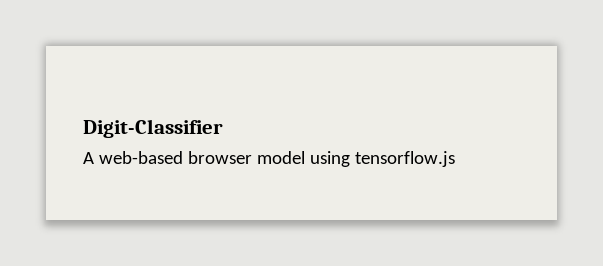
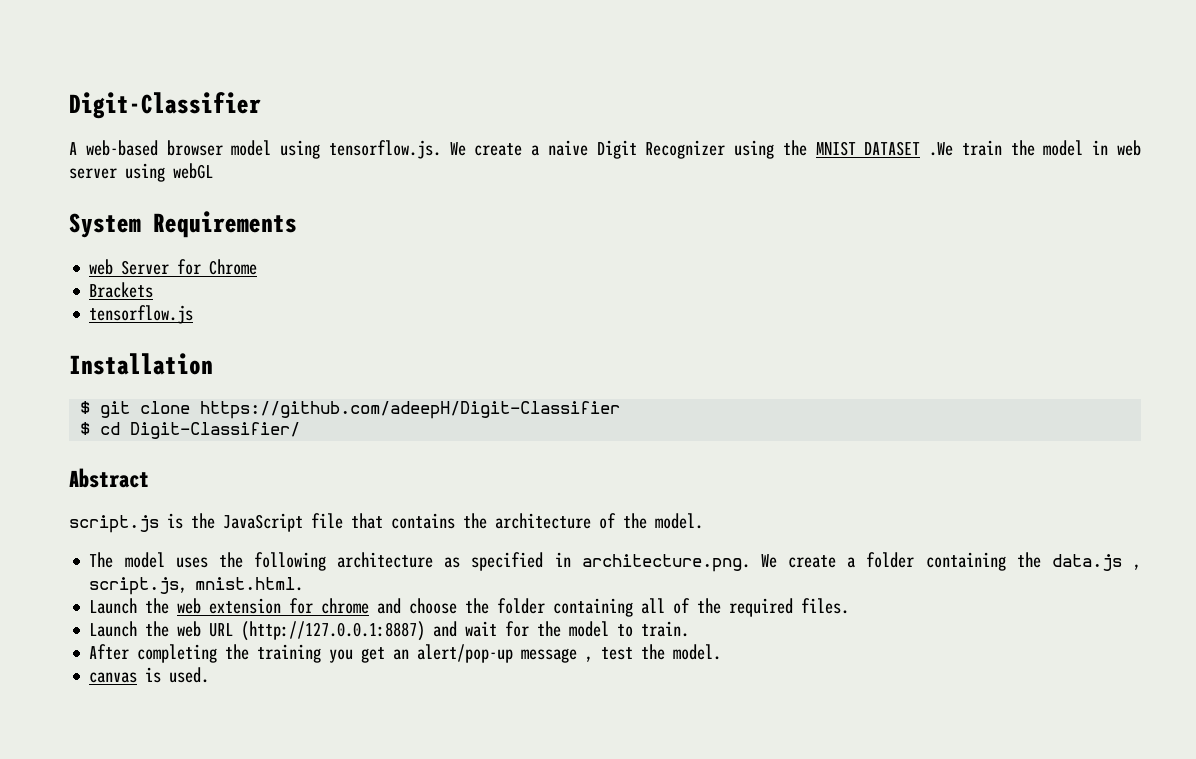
[354,151,455,167] tensorflow.js -> [328,140,1142,159] [69,163,213,182] [69,211,297,238] [89,259,258,275] [89,282,154,298] [89,305,194,324] [69,353,213,375] [80,401,621,419] [80,422,301,439] [69,468,149,488] [69,513,703,533] [89,552,1141,572] [89,577,304,595] [89,598,850,617] [89,621,690,641] [89,644,722,663] [89,667,210,683] tensorflow.js. We create a naive Digit Recognizer using the MNIST DATASET .We train the model in web server using webGL // System Requirements // web Server for Chrome // Brackets // tensorflow.js // Installation // $ git clone https://github.com/adeepH/Digit-Classifier // $ cd Digit-Classifier/ // Abstract // script.js is the JavaScript file that contains the architecture of the model. // The model uses the following architecture as specified in architecture.png. We create a folder containing the data.js , script.js, mnist.html. // Launch the web extension for chrome and choose the folder containing all of the required files. // Launch the web URL (http://127.0.0.1:8887) and wait for the model to train. // After completing the training you get an alert/pop-up message , test the model. // canvas is used.

